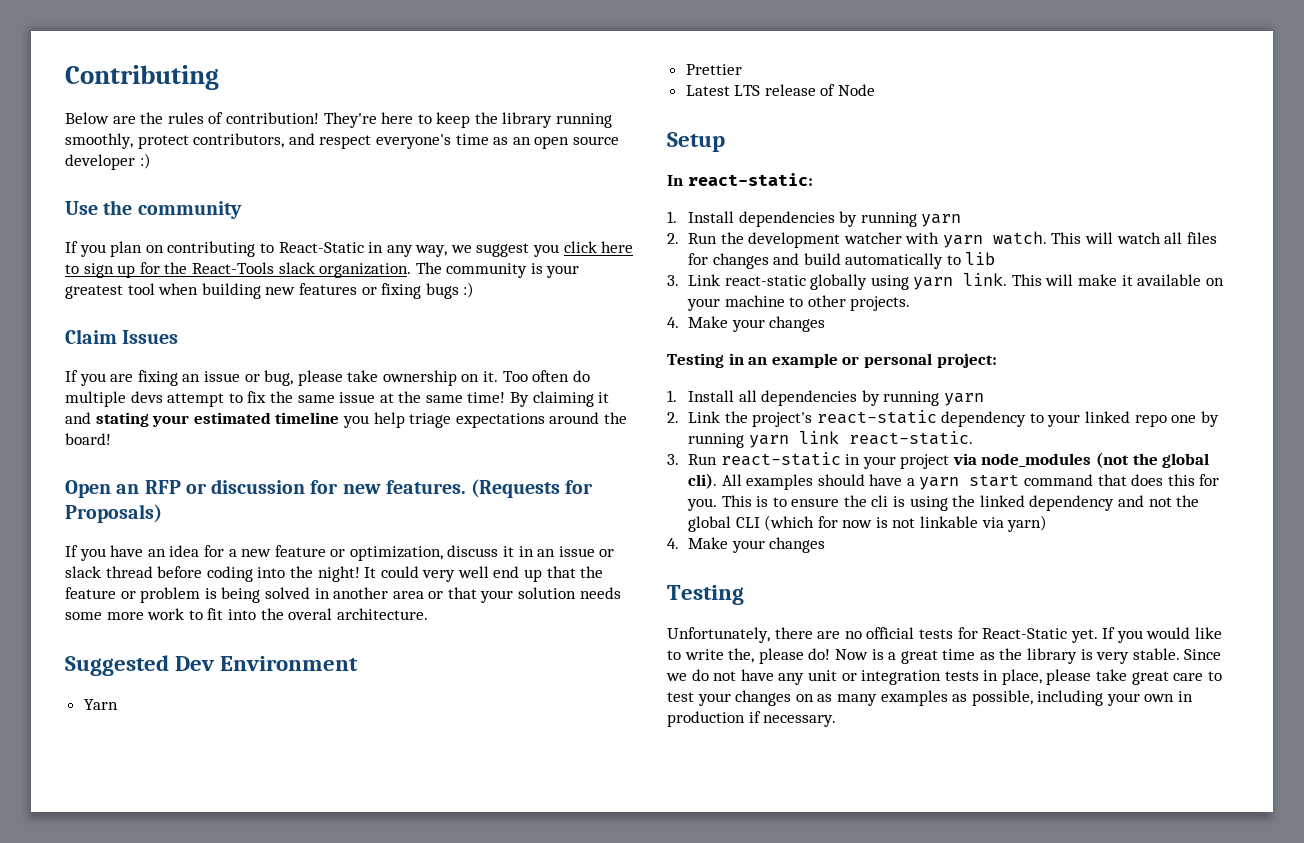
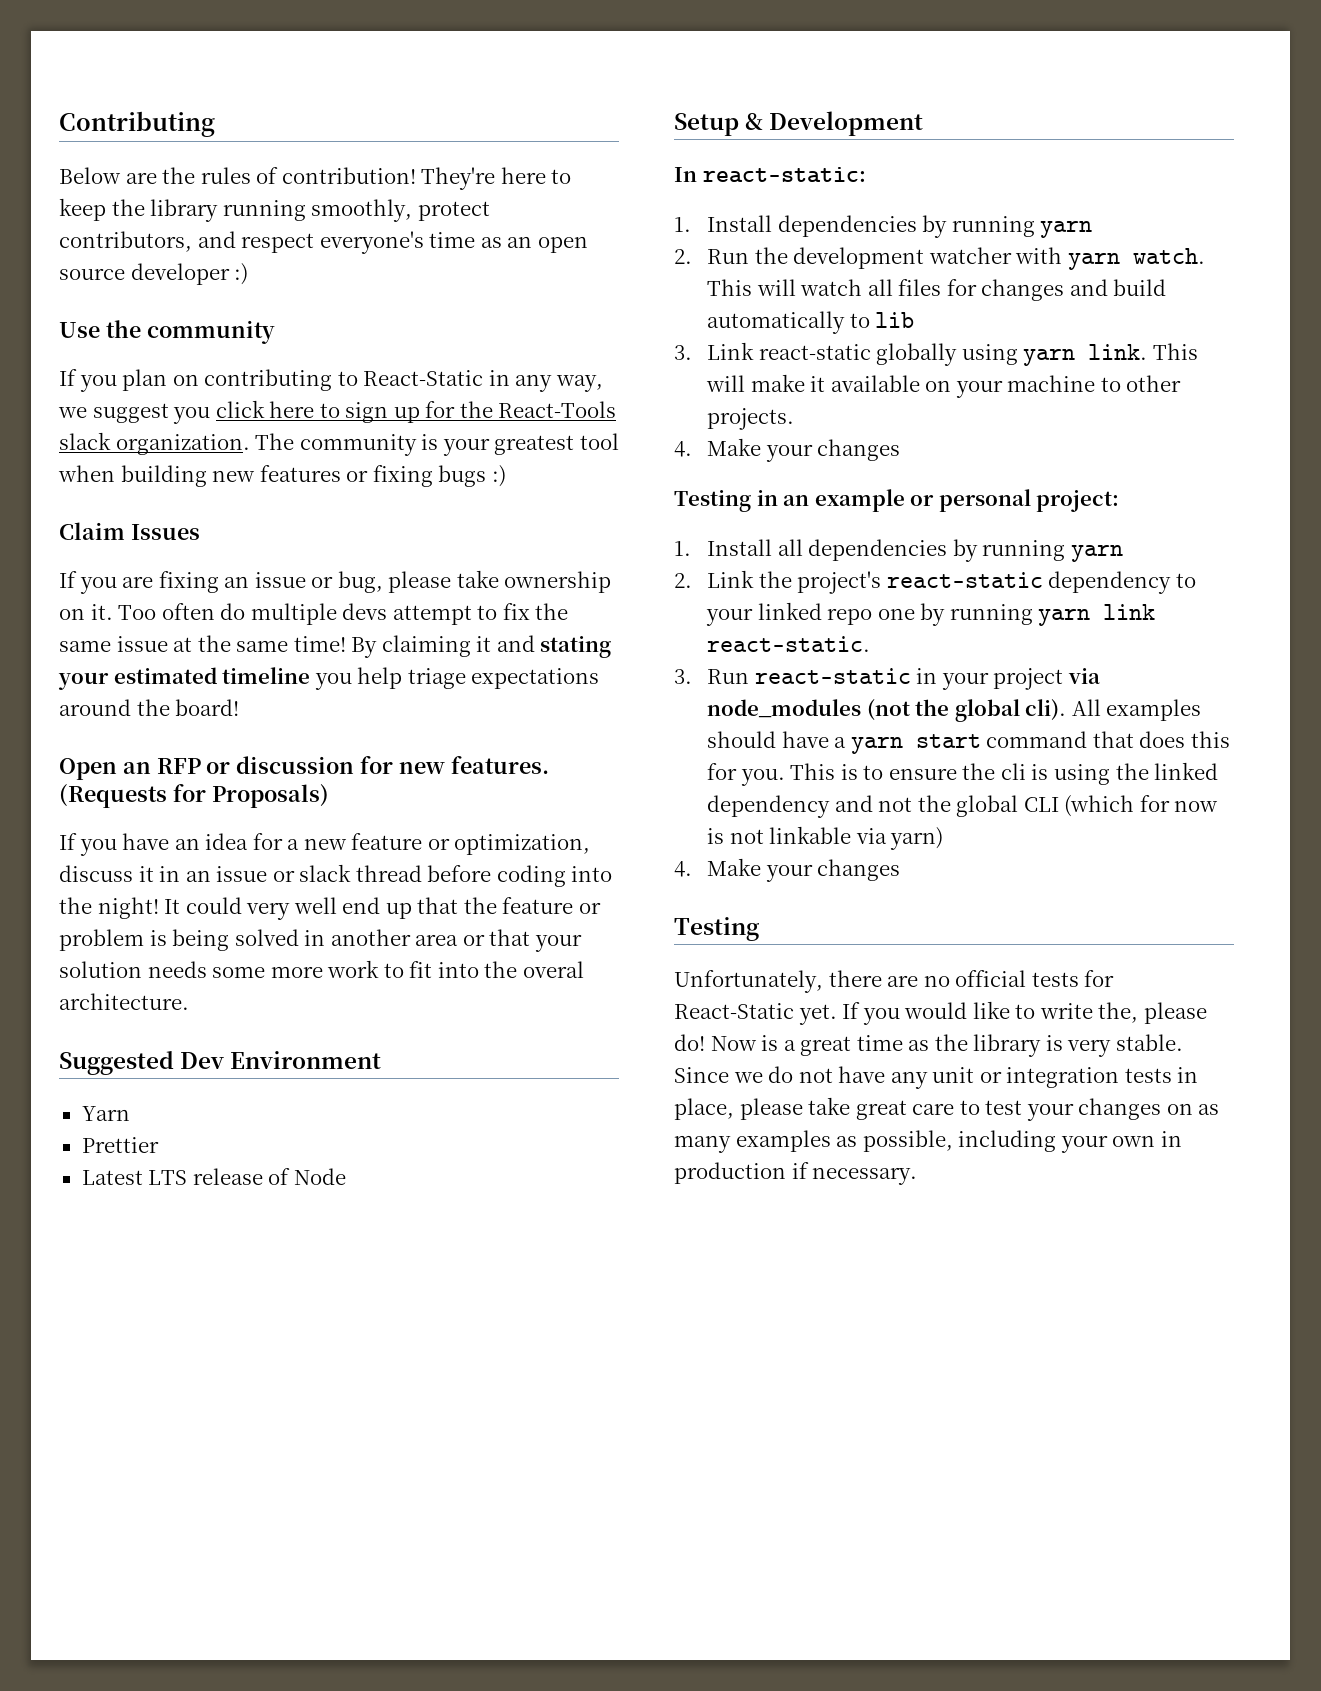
(725, 142) none -> [745,111,924,136] & Development

